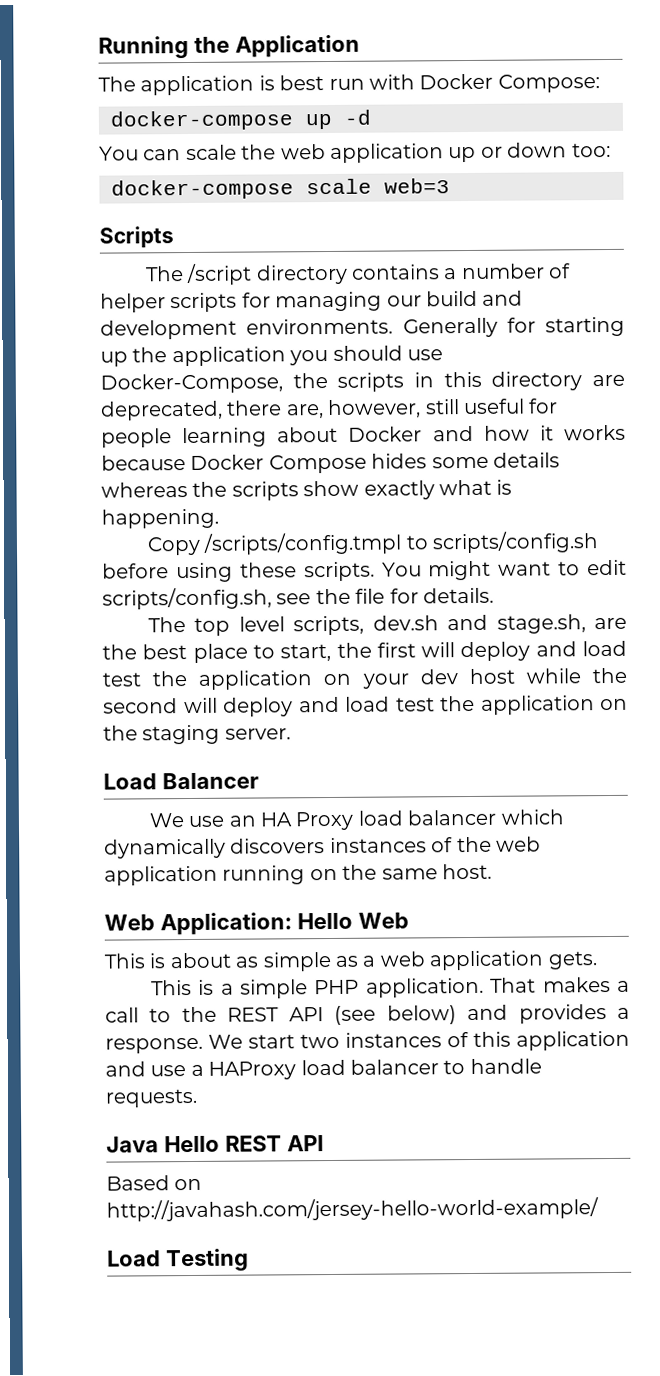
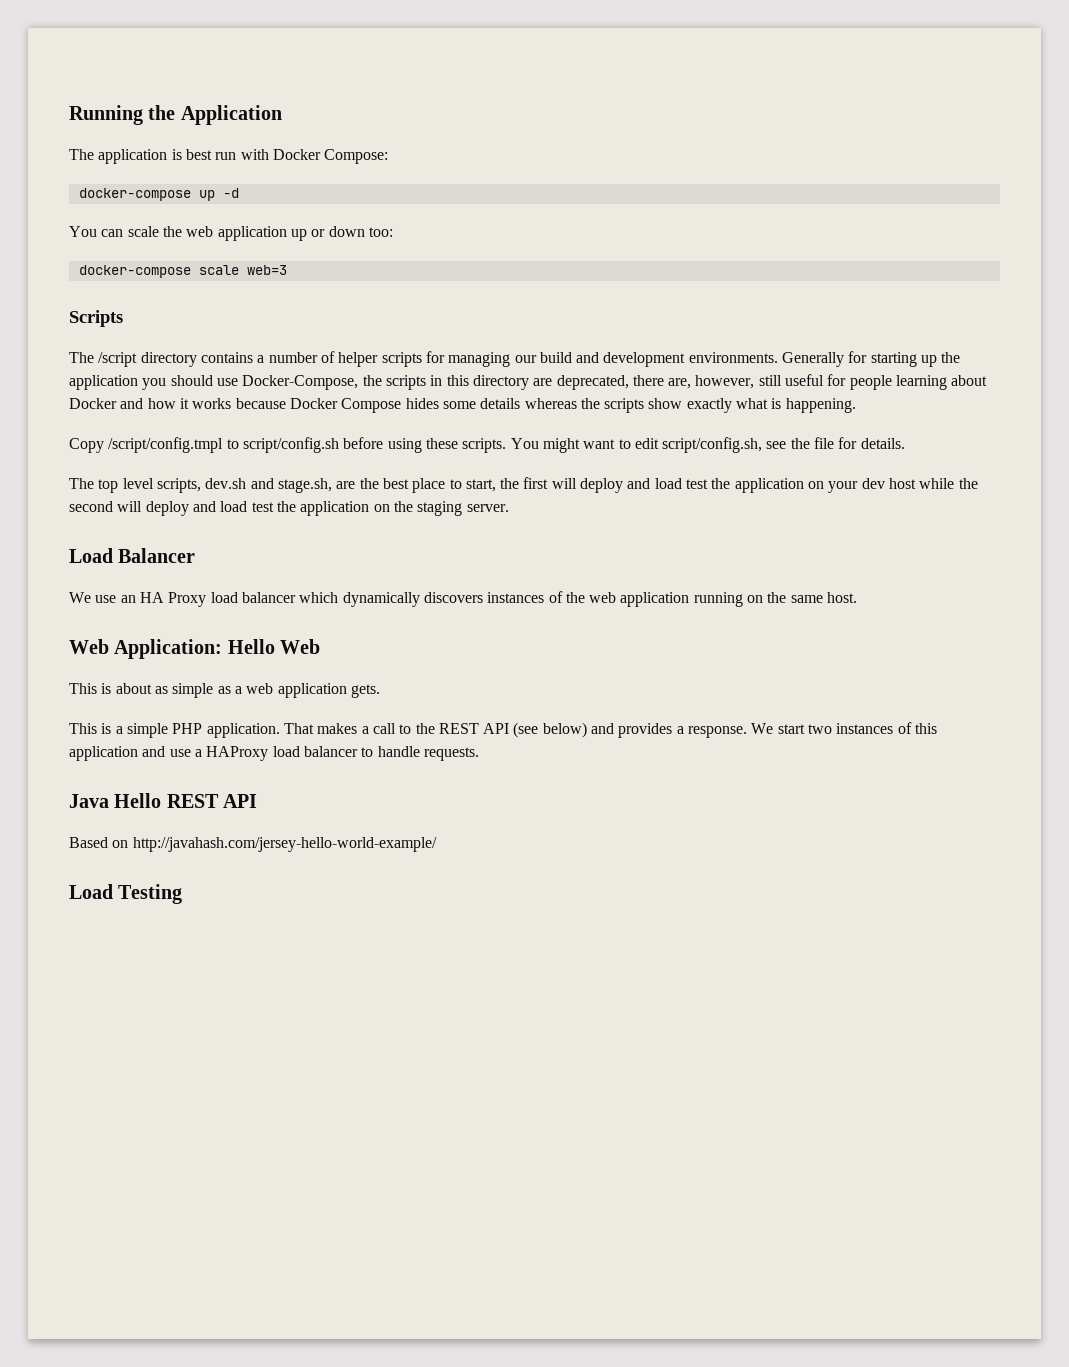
[203,531,599,555] /scripts/config.tmpl to scripts/config.sh -> [108,437,339,453] /script/config.tmpl to script/config.sh
[102,587,272,610] scripts/config.sh, -> [662,437,763,453] script/config.sh,

